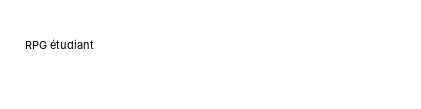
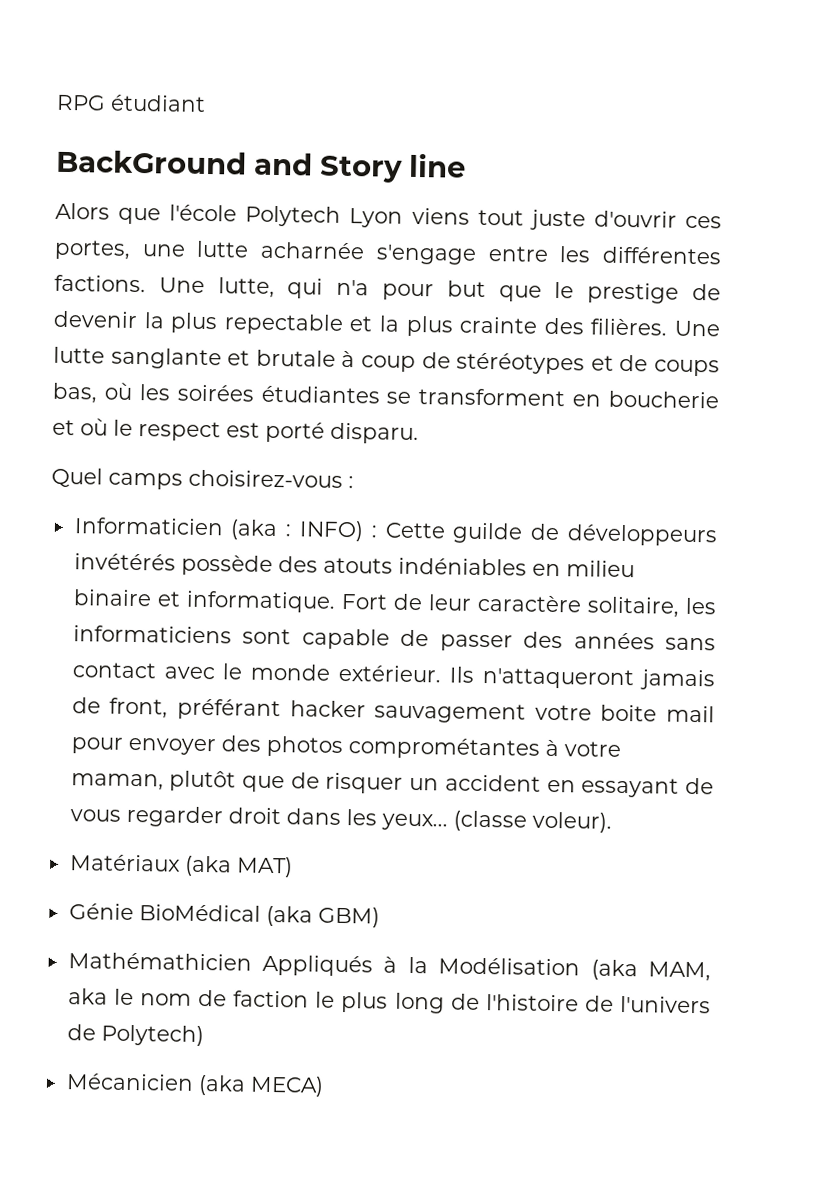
(94, 44) none -> [56,149,466,183] [55,202,722,231] [54,239,722,265] [54,274,721,304] [53,310,721,337] [53,346,721,377] [52,382,719,409] [52,418,419,445] [51,467,354,490] [73,517,718,547] [73,553,635,578] [72,589,716,618] [72,625,716,652] [71,662,715,691] [71,697,716,724] [70,735,621,760] [70,770,714,798] [69,805,612,833] [69,854,293,878] [68,903,380,928] [67,952,711,982] [67,988,711,1014] [66,1024,204,1047] [65,1073,324,1097] // BackGround and Story line // Alors que l'école Polytech Lyon viens tout juste d'ouvrir ces portes, une lutte acharnée s'engage entre les différentes factions. Une lutte, qui n'a pour but que le prestige de devenir la plus repectable et la plus crainte des filières. Une lutte sanglante et brutale à coup de stéréotypes et de coups bas, où les soirées étudiantes se transforment en boucherie et où le respect est porté disparu. // Quel camps choisirez-vous : // Informaticien (aka : INFO) : Cette guilde de développeurs invétérés possède des atouts indéniables en milieu binaire et informatique. Fort de leur caractère solitaire, les informaticiens sont capable de passer des années sans contact avec le monde extérieur. Ils n'attaqueront jamais de front, préférant hacker sauvagement votre boite mail pour envoyer des photos comprométantes à votre maman, plutôt que de risquer un accident en essayant de vous regarder droit dans les yeux... (classe voleur). // Matériaux (aka MAT) // Génie BioMédical (aka GBM) // Mathémathicien Appliqués à la Modélisation (aka MAM, aka le nom de faction le plus long de l'histoire de l'univers de Polytech) // Mécanicien (aka MECA)

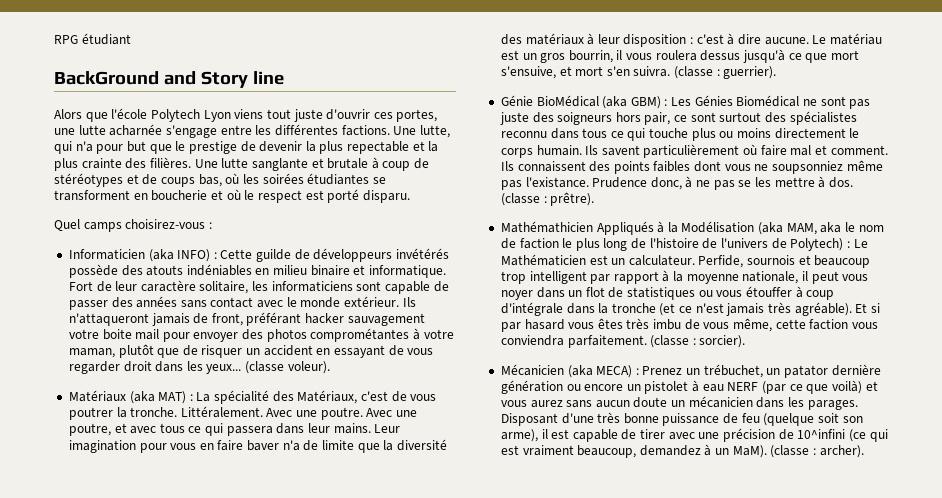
[285,524,293,537] : -> (174, 255) none
[68,903,380,928] // Génie BioMédical (aka GBM) -> [189,390,437,404] [68,406,418,420] [68,423,401,436] [68,439,447,453] [500,33,882,47] [500,49,859,63] [500,66,777,79] [500,95,871,109] [499,111,857,125] [500,128,860,141] [500,144,888,158] [500,160,883,174] [500,176,853,190] [500,192,595,206] : La spécialité des Matériaux, c'est de vous poutrer la tronche. Littéralement. Avec une poutre. Avec une poutre, et avec tous ce qui passera dans leur mains. Leur imagination pour vous en faire baver n'a de limite que la diversité des matériaux à leur disposition : c'est à dire aucune. Le matériau est un gros bourrin, il vous roulera dessus jusqu'à ce que mort s'ensuive, et mort s'en suivra. (classe : guerrier). // Génie BioMédical (aka GBM) : Les Génies Biomédical ne sont pas juste des soigneurs hors pair, ce sont surtout des spécialistes reconnu dans tous ce qui touche plus ou moins directement le corps humain. Ils savent particulièrement où faire mal et comment. Ils connaissent des points faibles dont vous ne soupsonniez même pas l'existance. Prudence donc, à ne pas se les mettre à dos. (classe : prêtre).
[65,1073,324,1097] // Mécanicien (aka MECA) -> [846,239,868,248] [500,254,871,268] [500,270,869,284] [500,286,835,300] [500,302,880,316] [500,318,878,332] [500,335,746,348] [500,364,881,378] [500,380,878,394] [500,396,858,410] [500,412,863,426] [500,428,888,442] [500,444,864,458] : Le Mathématicien est un calculateur. Perfide, sournois et beaucoup trop intelligent par rapport à la moyenne nationale, il peut vous noyer dans un flot de statistiques ou vous étouffer à coup d'intégrale dans la tronche (et ce n'est jamais très agréable). Et si par hasard vous êtes très imbu de vous même, cette faction vous conviendra parfaitement. (classe : sorcier). // Mécanicien (aka MECA) : Prenez un trébuchet, un patator dernière génération ou encore un pistolet à eau NERF (par ce que voilà) et vous aurez sans aucun doute un mécanicien dans les parages. Disposant d'une très bonne puissance de feu (quelque soit son arme), il est capable de tirer avec une précision de 10^infini (ce qui est vraiment beaucoup, demandez à un MaM). (classe : archer).

